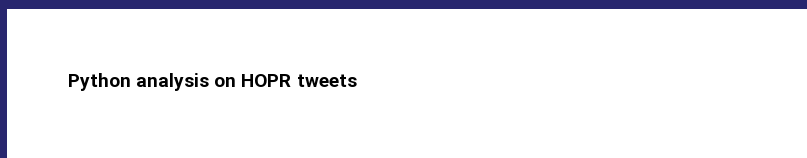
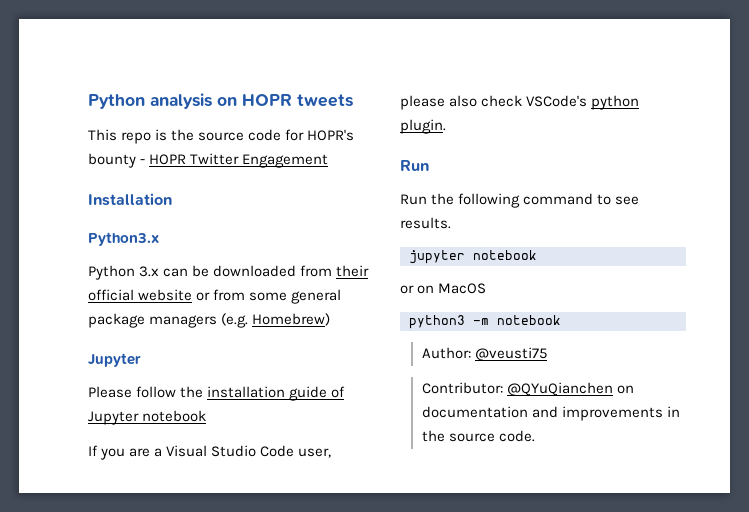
(357, 80) none -> [88,129,355,144] [88,153,329,168] [88,193,172,206] [88,232,159,246] [88,265,370,280] [88,289,342,304] [88,313,331,328] [88,353,141,367] [88,386,346,401] [88,410,207,425] [88,445,332,460] [400,95,640,110] [400,119,446,134] [400,160,429,171] [400,193,640,208] [400,217,451,229] [409,250,537,264] [400,283,487,294] [409,315,561,329] [421,347,547,361] [421,382,634,396] [421,406,680,421] [421,430,535,442] // This repo is the source code for HOPR's bounty - HOPR Twitter Engagement // Installation // Python3.x // Python 3.x can be downloaded from their official website or from some general package managers (e.g. Homebrew) // Jupyter // Please follow the installation guide of Jupyter notebook // If you are a Visual Studio Code user, please also check VSCode's python plugin. // Run // Run the following command to see results. // jupyter notebook // or on MacOS // python3 -m notebook // Author: @veusti75 // Contributor: @QYuQianchen on documentation and improvements in the source code.

